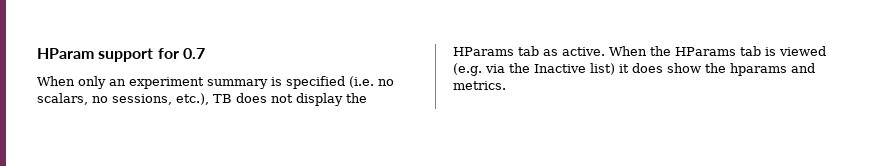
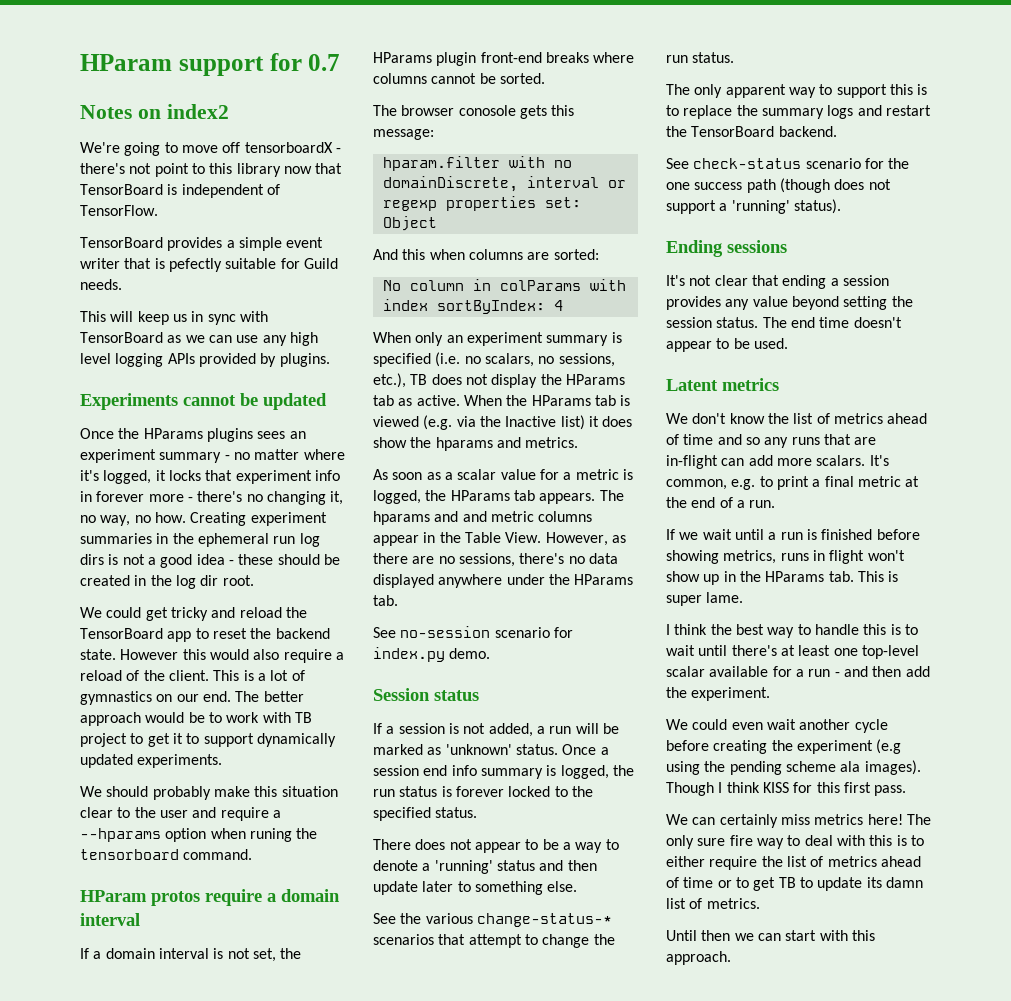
(205, 53) none -> [80,104,229,119] [80,142,341,156] [80,163,343,177] [80,184,280,198] [80,205,158,216] [80,237,324,251] [80,258,338,272] [80,279,122,290] [80,311,268,325] [80,332,318,346] [80,353,330,367] [80,393,327,410] [80,428,306,442] [80,449,345,463] [80,470,340,484] [80,491,344,505] [80,512,327,526] [80,533,320,547] [80,554,340,568] [80,575,254,589] [80,607,307,621] [80,628,330,642] [80,649,344,663] [80,670,305,681] [80,691,304,705] [80,712,312,726] [80,733,336,747] [80,754,223,768] [80,786,338,800] [80,807,281,821] [80,828,318,842] [80,849,253,860] [80,889,340,906] [80,913,140,926] [80,948,302,962] [373,52,635,66] [373,73,545,84] [373,105,575,119] [373,129,434,140] [382,156,572,171] [382,176,626,192] [382,196,581,211] [382,216,437,231] [373,249,599,260] [382,279,626,291] [382,299,563,314] // Notes on index2 // We're going to move off tensorboardX - there's not point to this library now that TensorBoard is independent of TensorFlow. // TensorBoard provides a simple event writer that is pefectly suitable for Guild needs. // This will keep us in sync with TensorBoard as we can use any high level logging APIs provided by plugins. // Experiments cannot be updated // Once the HParams plugins sees an experiment summary - no matter where it's logged, it locks that experiment info in forever more - there's no changing it, no way, no how. Creating experiment summaries in the ephemeral run log dirs is not a good idea - these should be created in the log dir root. // We could get tricky and reload the TensorBoard app to reset the backend state. However this would also require a reload of the client. This is a lot of gymnastics on our end. The better approach would be to work with TB project to get it to support dynamically updated experiments. // We should probably make this situation clear to the user and require a --hparams option when runing the tensorboard command. // HParam protos require a domain interval // If a domain interval is not set, the HParams plugin front-end breaks where columns cannot be sorted. // The browser conosole gets this message: // hparam.filter with no domainDiscrete, interval or regexp properties set: Object // And this when columns are sorted: // No column in colParams with index sortByIndex: 4
(506, 85) none -> [373,469,633,480] [373,490,624,504] [373,511,593,525] [373,532,626,546] [373,553,618,567] [373,574,634,588] [373,595,398,606] [373,626,573,638] [373,647,491,662] [373,688,479,701] [373,723,619,737] [373,744,609,755] [373,765,634,779] [373,786,593,797] [373,807,478,821] [373,839,619,853] [373,860,597,874] [373,881,578,895] [373,913,612,927] [373,934,615,948] [666,52,735,63] [666,84,928,98] [666,105,931,119] [666,126,837,137] [666,158,910,169] [666,178,891,193] [666,199,841,214] [666,240,787,257] [666,275,889,289] [666,296,913,310] [666,317,902,328] [666,338,788,352] [666,378,779,391] [666,413,928,424] [666,434,877,448] [666,455,889,469] [666,476,920,490] [666,497,776,508] [666,529,920,540] [666,550,905,564] [666,571,899,585] [666,592,744,606] [666,624,918,638] [666,645,919,659] [666,666,930,677] [666,687,771,701] [666,719,888,733] [666,739,902,754] [666,760,921,775] [666,782,907,796] [666,814,931,828] [666,835,924,849] [666,856,921,870] [666,877,923,891] [666,898,760,909] [666,930,875,941] [666,951,731,965] // As soon as a scalar value for a metric is logged, the HParams tab appears. The hparams and and metric columns appear in the Table View. However, as there are no sessions, there's no data displayed anywhere under the HParams tab. // See no-session scenario for index.py demo. // Session status // If a session is not added, a run will be marked as 'unknown' status. Once a session end info summary is logged, the run status is forever locked to the specified status. // There does not appear to be a way to denote a 'running' status and then update later to something else. // See the various change-status-* scenarios that attempt to change the run status. // The only apparent way to support this is to replace the summary logs and restart the TensorBoard backend. // See check-status scenario for the one success path (though does not support a 'running' status). // Ending sessions // It's not clear that ending a session provides any value beyond setting the session status. The end time doesn't appear to be used. // Latent metrics // We don't know the list of metrics ahead of time and so any runs that are in-flight can add more scalars. It's common, e.g. to print a final metric at the end of a run. // If we wait until a run is finished before showing metrics, runs in flight won't show up in the HParams tab. This is super lame. // I think the best way to handle this is to wait until there's at least one top-level scalar available for a run - and then add the experiment. // We could even wait another cycle before creating the experiment (e.g using the pending scheme ala images). Though I think KISS for this first pass. // We can certainly miss metrics here! The only sure fire way to deal with this is to either require the list of metrics ahead of time or to get TB to update its damn list of metrics. // Until then we can start with this approach.

